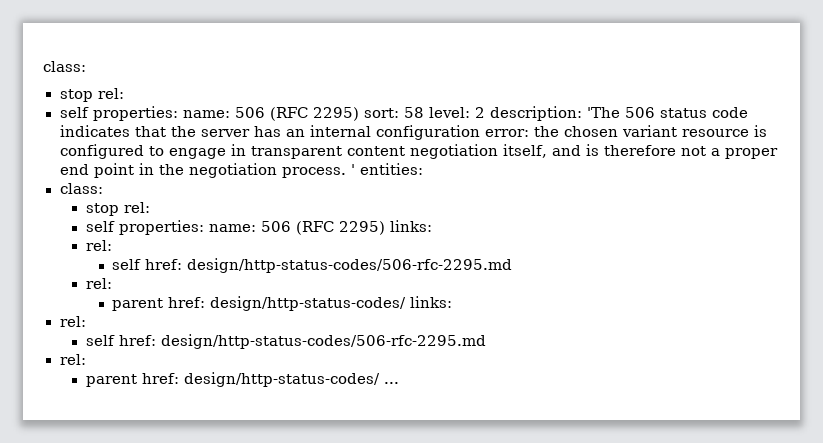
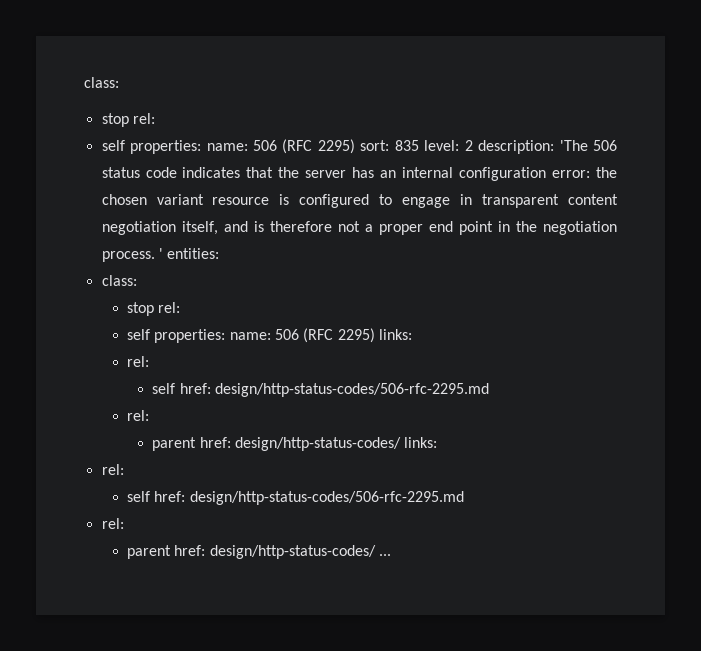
[403,107,424,118] 58 -> [394,140,419,151] 835

